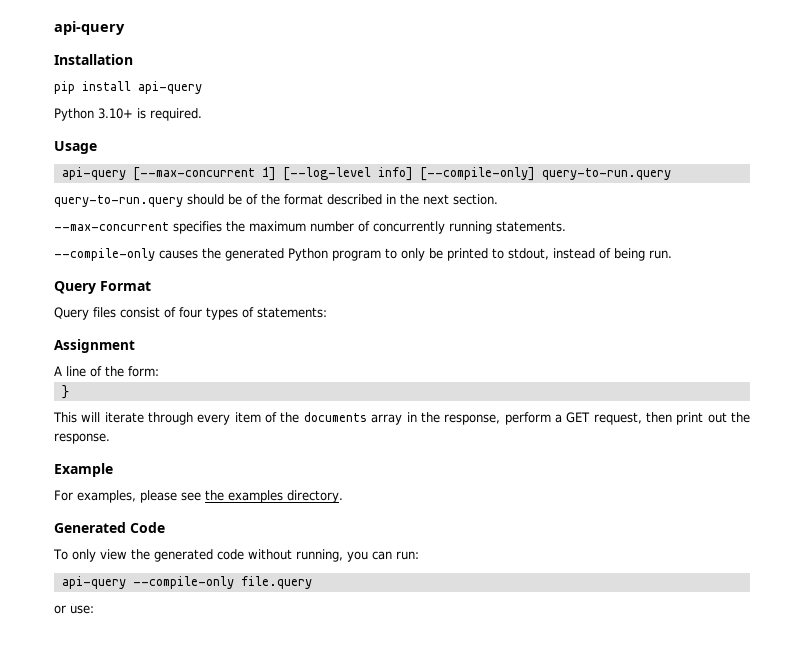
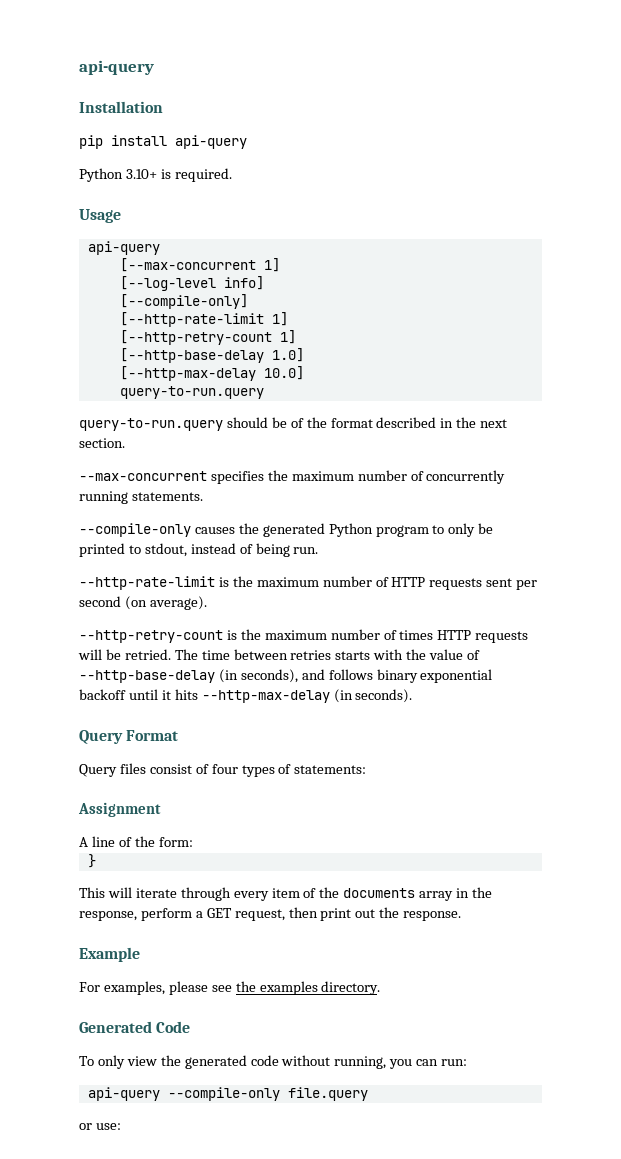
(126, 173) none -> (160, 248) //
(276, 174) none -> (280, 265) //
(413, 174) none -> (264, 283) //
(535, 174) none -> [119,312,288,327] [119,330,296,345] [119,348,304,363] [119,366,304,381] // [--http-rate-limit 1] // [--http-retry-count 1] // [--http-base-delay 1.0] // [--http-max-delay 10.0] //
(672, 254) none -> [79,576,538,590] [79,596,207,610] [79,629,529,643] [78,649,481,660] [79,669,493,683] [79,689,413,703] // --http-rate-limit is the maximum number of HTTP requests sent per second (on average). // --http-retry-count is the maximum number of times HTTP requests will be retried. The time between retries starts with the value of --http-base-delay (in seconds), and follows binary exponential backoff until it hits --http-max-delay (in seconds).

